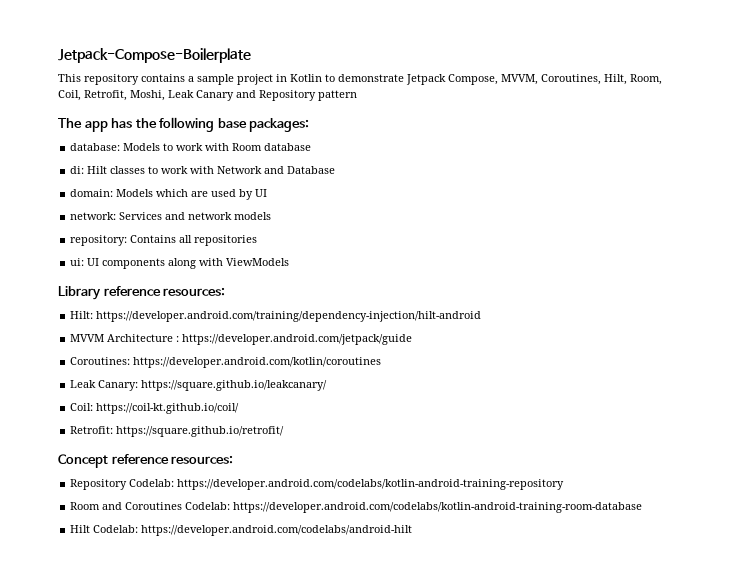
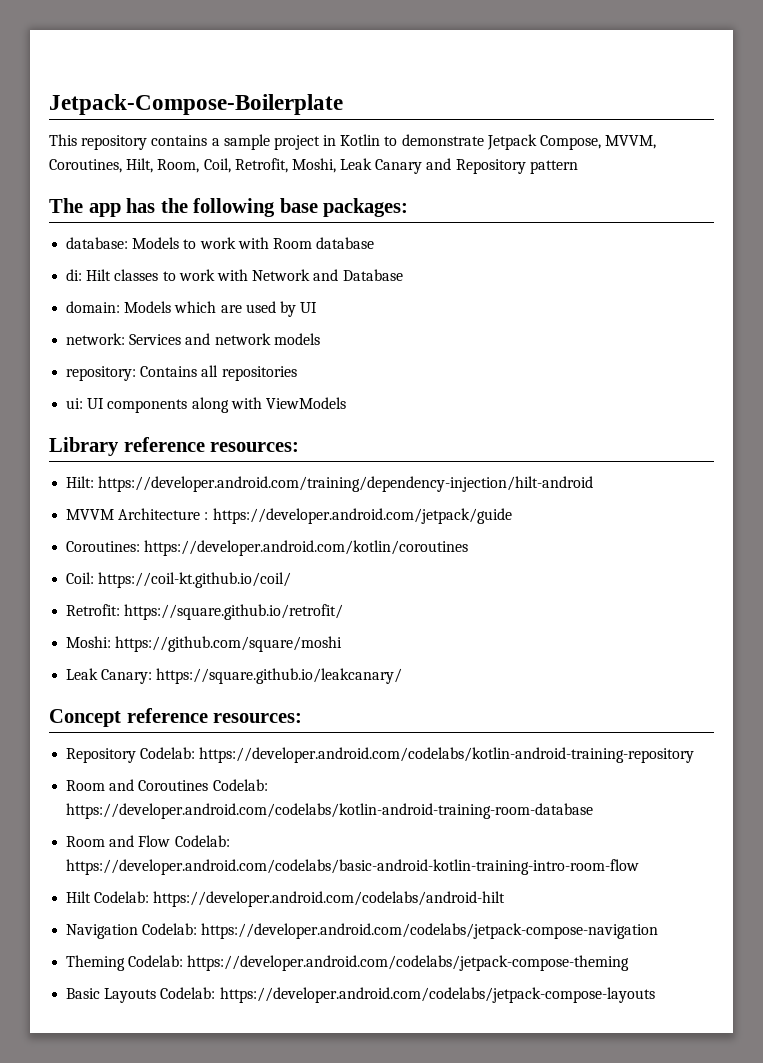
[70,380,328,391] // Leak Canary: https://square.github.io/leakcanary/ -> (469, 548) none
(285, 431) none -> [66,636,343,652] [66,668,403,684] // Moshi: https://github.com/square/moshi // Leak Canary: https://square.github.io/leakcanary/
[70,525,413,536] Hilt Codelab: https://developer.android.com/codelabs/android-hilt -> [66,835,230,847] [66,859,640,875] [66,891,506,907] [66,923,659,939] [66,955,630,971] [66,987,655,1003] Room and Flow Codelab: https://developer.android.com/codelabs/basic-android-kotlin-training-intro-room-flow // Hilt Codelab: https://developer.android.com/codelabs/android-hilt // Navigation Codelab: https://developer.android.com/codelabs/jetpack-compose-navigation // Theming Codelab: https://developer.android.com/codelabs/jetpack-compose-theming // Basic Layouts Codelab: https://developer.android.com/codelabs/jetpack-compose-layouts

